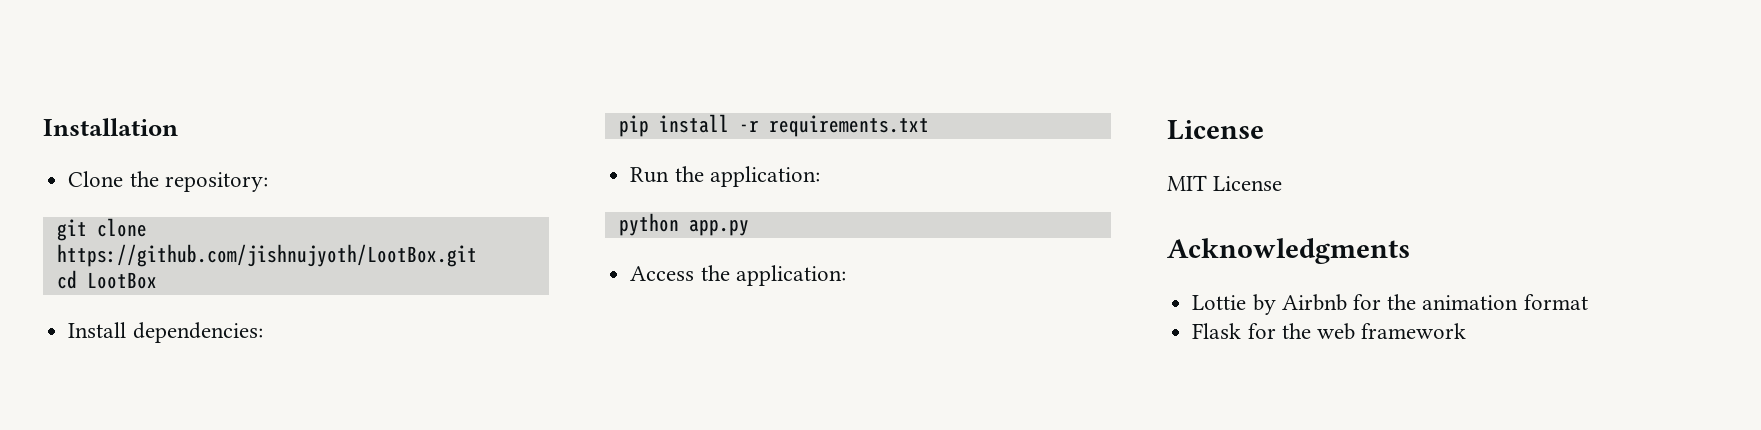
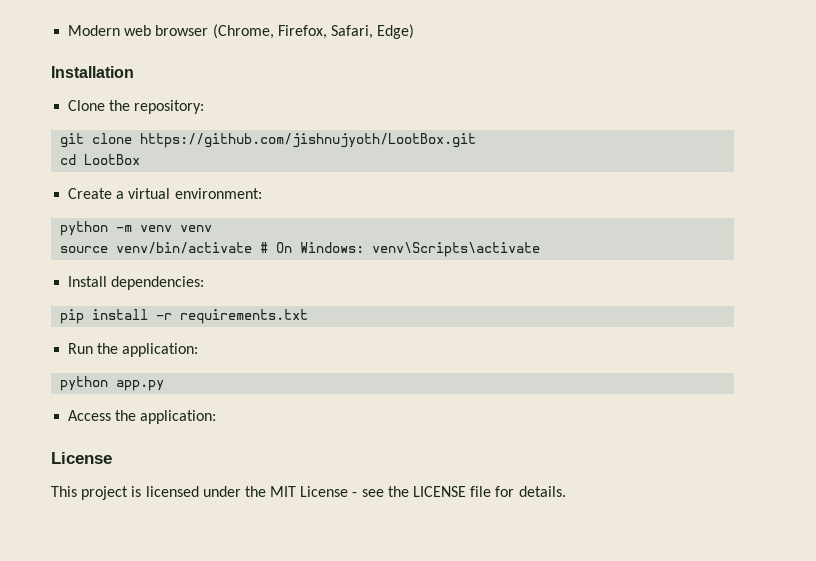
(43, 127) none -> [68,24,415,39] Modern web browser (Chrome, Firefox, Safari, Edge) //
(157, 280) none -> [68,188,262,199] [60,221,213,236] [60,242,541,257] // Create a virtual environment: // python -m venv venv // source venv/bin/activate # On Windows: venv\Scripts\activate
[1167,175,1283,191] [1167,238,1410,264] [1192,294,1588,315] [1192,323,1467,340] MIT License // Acknowledgments // Lottie by Airbnb for the animation format // Flask for the web framework -> [51,486,566,500] This project is licensed under the MIT License - see the LICENSE file for details.

